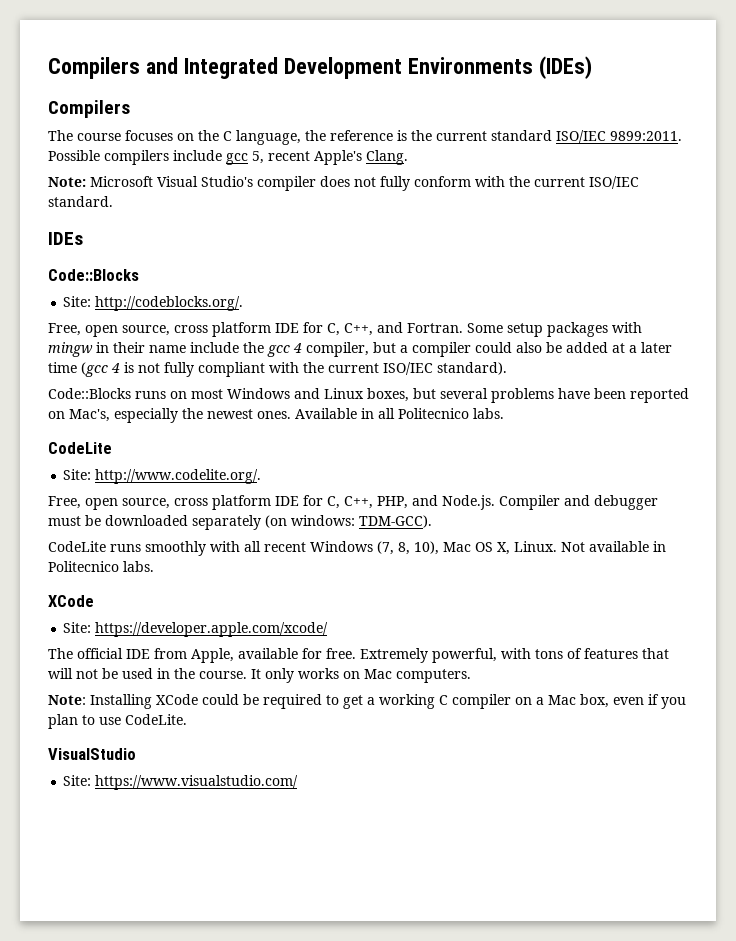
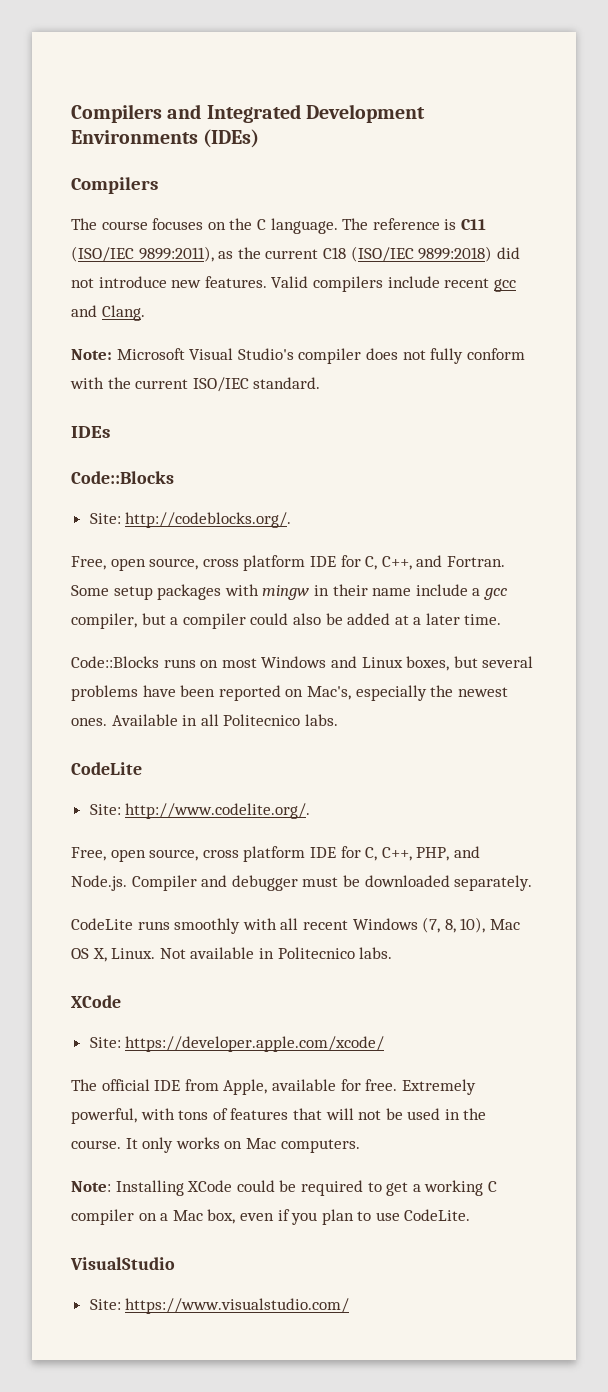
[236,130,682,145] [48,150,362,165] language, the reference is the current standard ISO/IEC 9899:2011. Possible compilers include gcc 5, recent Apple's -> [270,218,486,234] [71,246,520,262] [71,276,516,292] [71,305,97,317] language. The reference is C11 (ISO/IEC 9899:2011), as the current C18 (ISO/IEC 9899:2018) did not introduce new features. Valid compilers include recent gcc and
[243,342,302,357] the gcc 4 -> [472,588,507,600] a gcc
[48,362,507,377] time (gcc 4 is not fully compliant with the current ISO/IEC standard). -> [464,614,502,625] time.
[192,515,432,530] separately (on windows: TDM-GCC). -> [454,875,533,891] separately.

